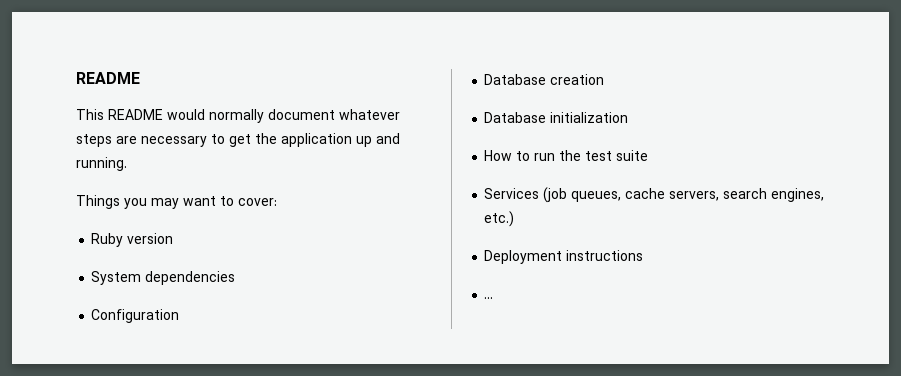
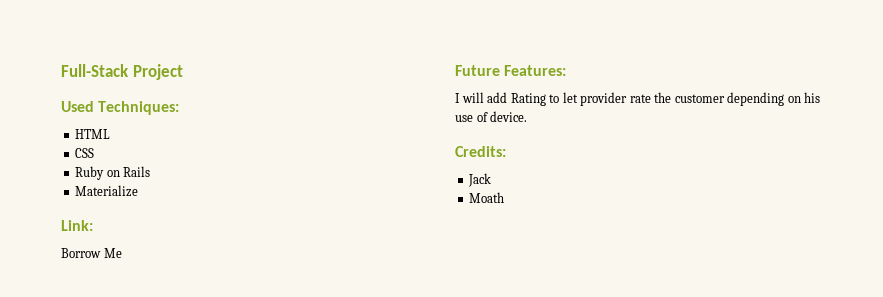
[76,72,140,84] [76,109,400,123] [76,133,400,147] [76,157,127,171] [76,195,277,209] [91,233,174,247] [91,271,236,285] [91,309,180,323] [484,74,605,85] [484,112,629,123] [484,150,649,161] [484,187,825,203] [484,211,515,227] [484,250,644,264] [484,297,494,299] README // This README would normally document whatever steps are necessary to get the application up and running. // Things you may want to cover: // Ruby version // System dependencies // Configuration // Database creation // Database initialization // How to run the test suite // Services (job queues, cache servers, search engines, etc.) // Deployment instructions // ... -> [61,64,183,80] [61,101,180,115] [75,129,111,139] [75,148,95,158] [75,166,151,180] [75,185,139,197] [61,220,93,231] [61,248,122,258] [455,65,567,76] [455,92,821,106] [455,111,528,122] [455,146,506,157] [468,173,492,187] [469,192,505,203] Full-Stack Project // Used Techniques: // HTML // CSS // Ruby on Rails // Materialize // Link: // Borrow Me // Future Features: // I will add Rating to let provider rate the customer depending on his use of device. // Credits: // Jack // Moath

